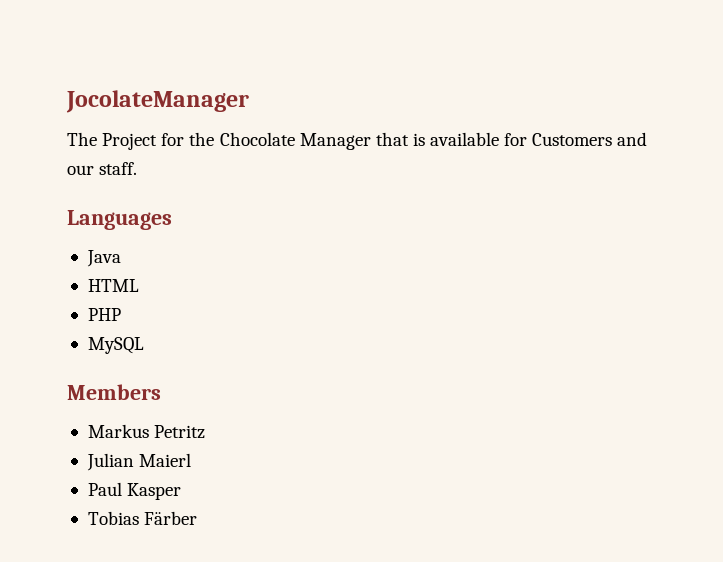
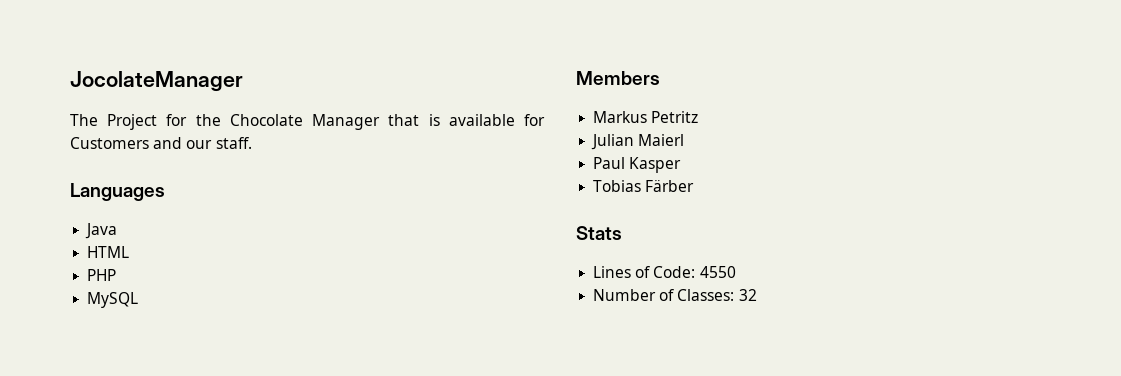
(198, 518) none -> [576,226,622,240] [593,266,736,278] [593,289,757,301] // Stats // Lines of Code: 4550 // Number of Classes: 32

